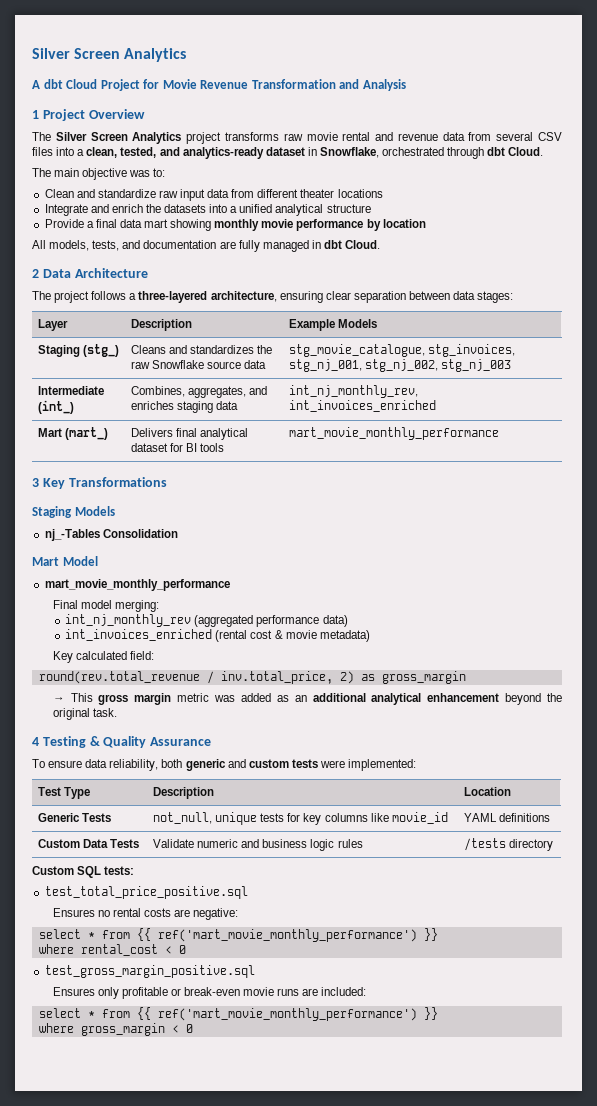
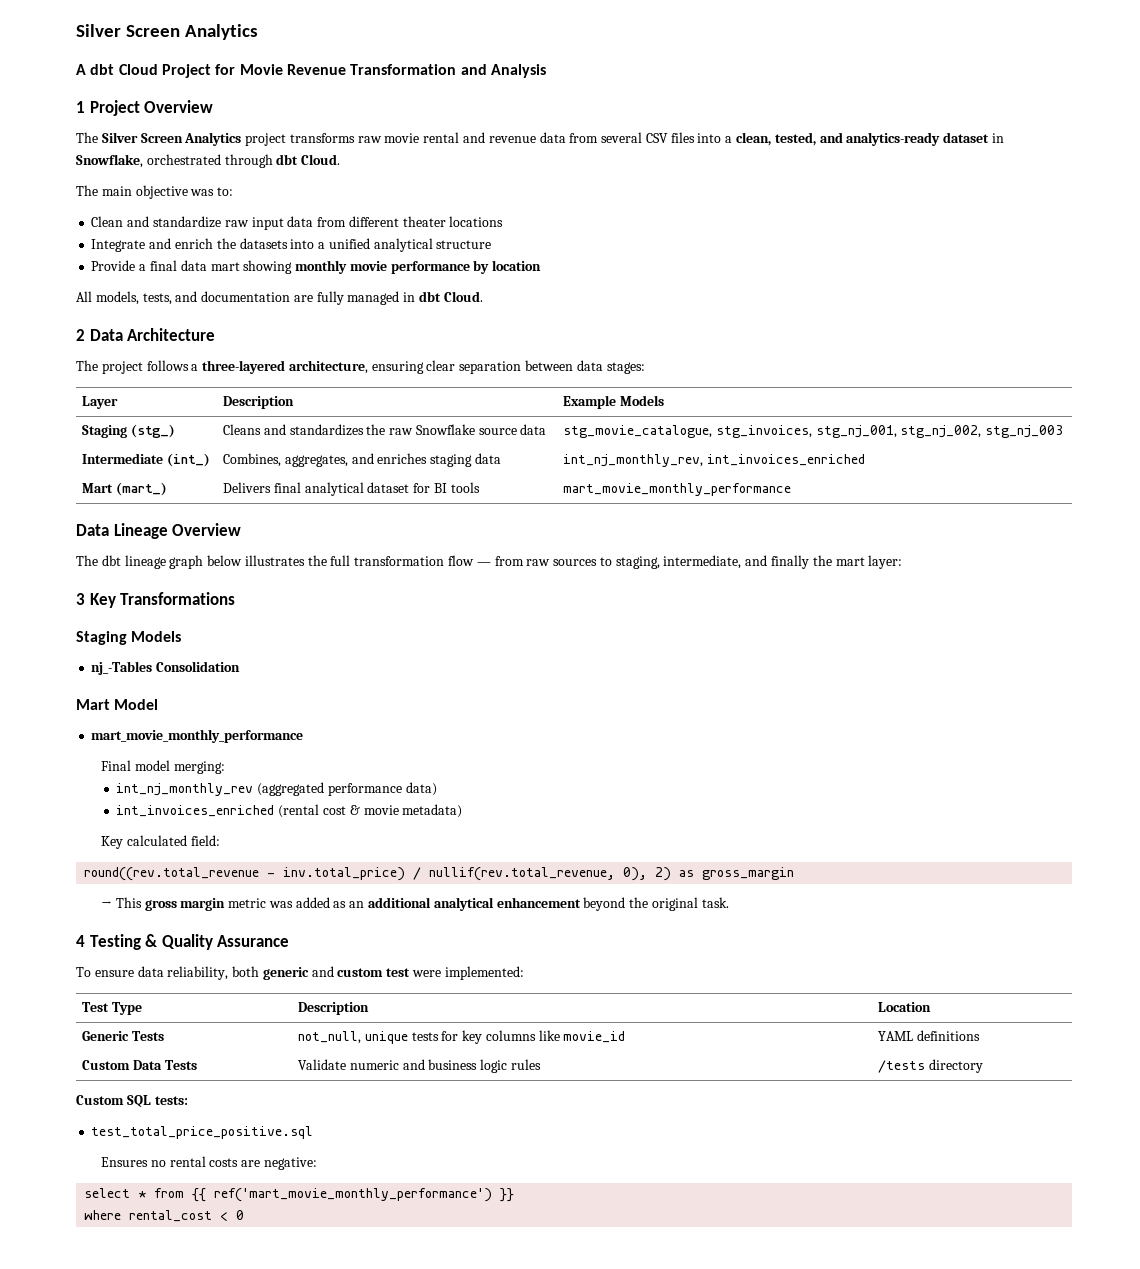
(500, 433) none -> [76,523,242,539] [76,555,903,569] // Data Lineage Overview // The dbt lineage graph below illustrates the full transformation flow — from raw sources to staging, intermediate, and finally the mart layer:
[38,671,333,684] round(rev.total_revenue / inv.total_price, -> [84,867,648,881] round((rev.total_revenue - inv.total_price) / nullif(rev.total_revenue, 0),
[291,759,318,768] tests -> [386,968,411,977] test
[44,965,255,978] [52,987,367,999] [38,1007,438,1021] [38,1023,193,1036] // test_gross_margin_positive.sql // Ensures only profitable or break-even movie runs are included: // select * from {{ ref('mart_movie_monthly_performance') }} // where gross_margin < 0 -> (245, 1215) none

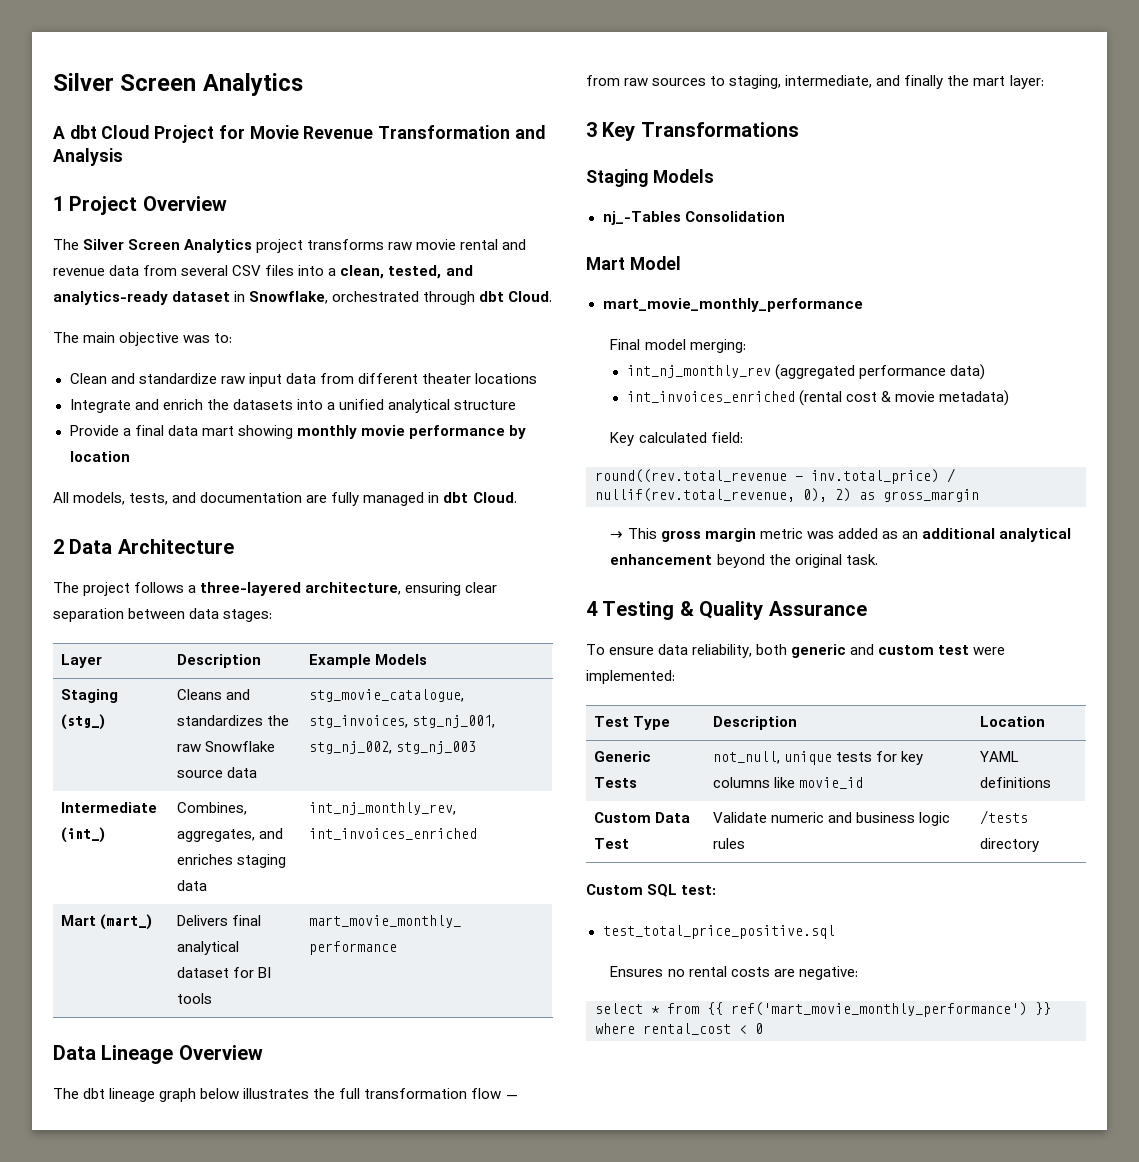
[164,1060,197,1070] Tests -> [594,838,630,849] Test
[154,1096,188,1105] tests: -> [681,885,717,895] test:

